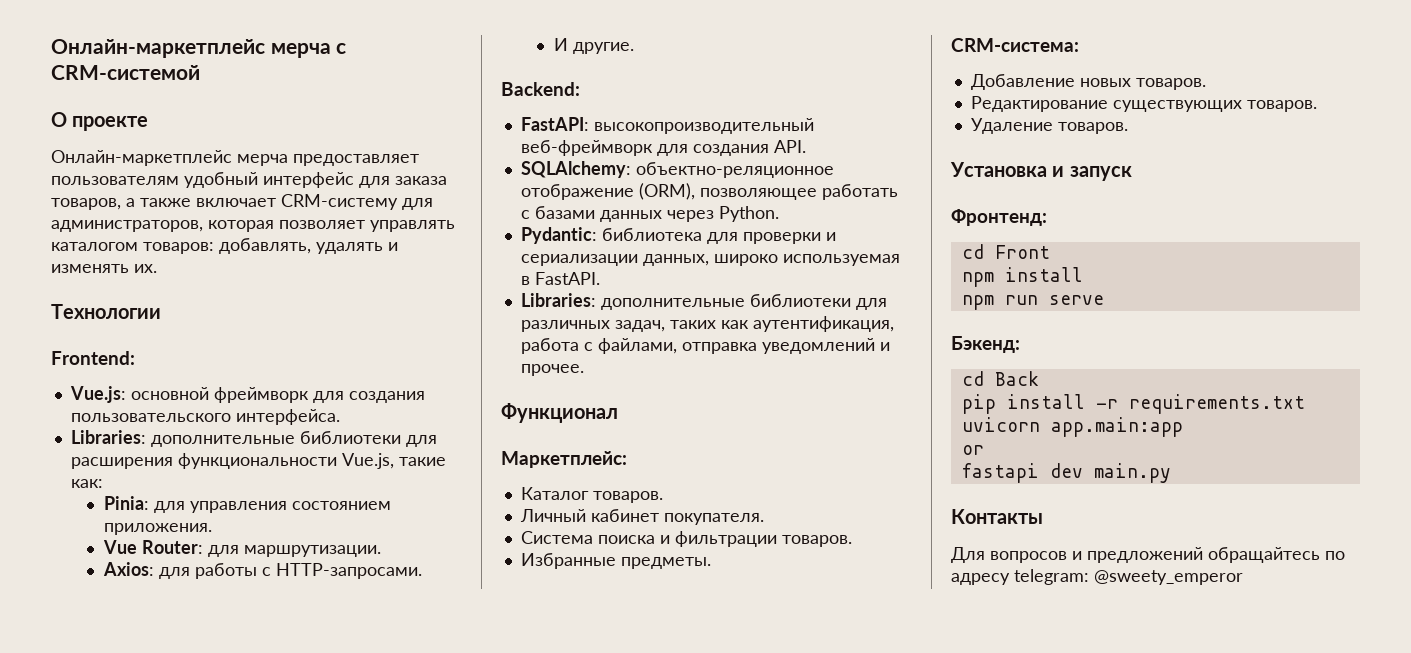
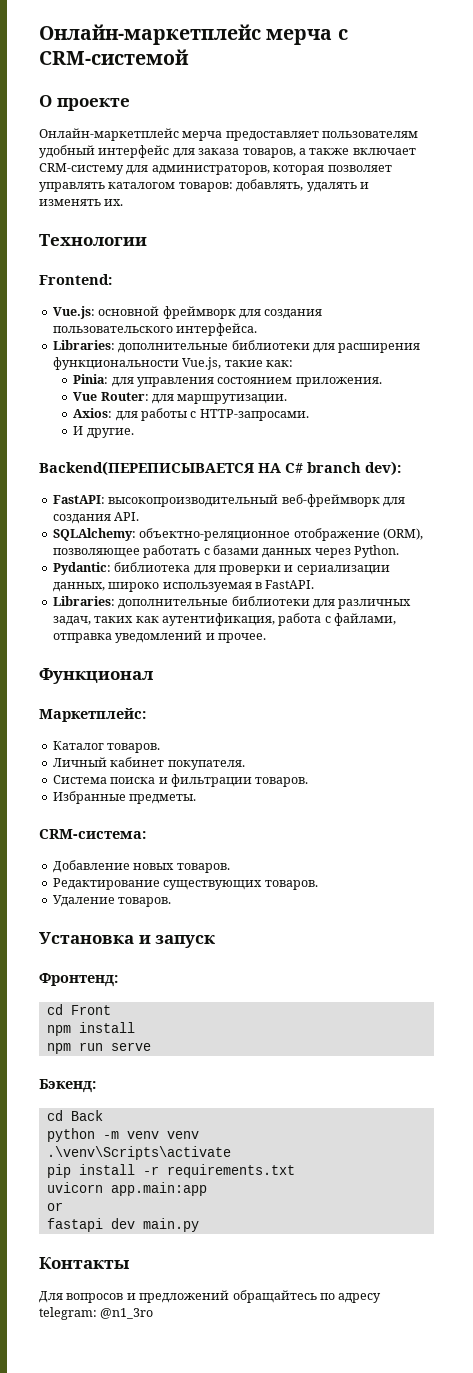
[501,82,580,96] Backend: -> [39,461,401,476] Backend(ПЕРЕПИСЫВАЕТСЯ НА С# branch dev):
(1039, 378) none -> [46,1128,199,1142] [46,1146,231,1160] // python -m venv venv // .\venv\Scripts\activate
[1094,570,1243,585] @sweety_emperor -> [100,1308,154,1319] @n1_3ro

